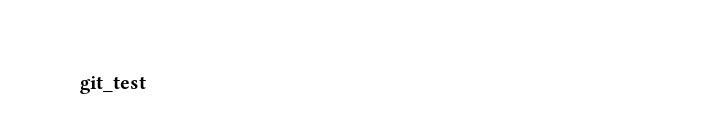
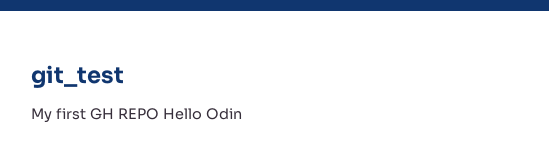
(146, 85) none -> [31,108,242,123] // My first GH REPO Hello Odin

